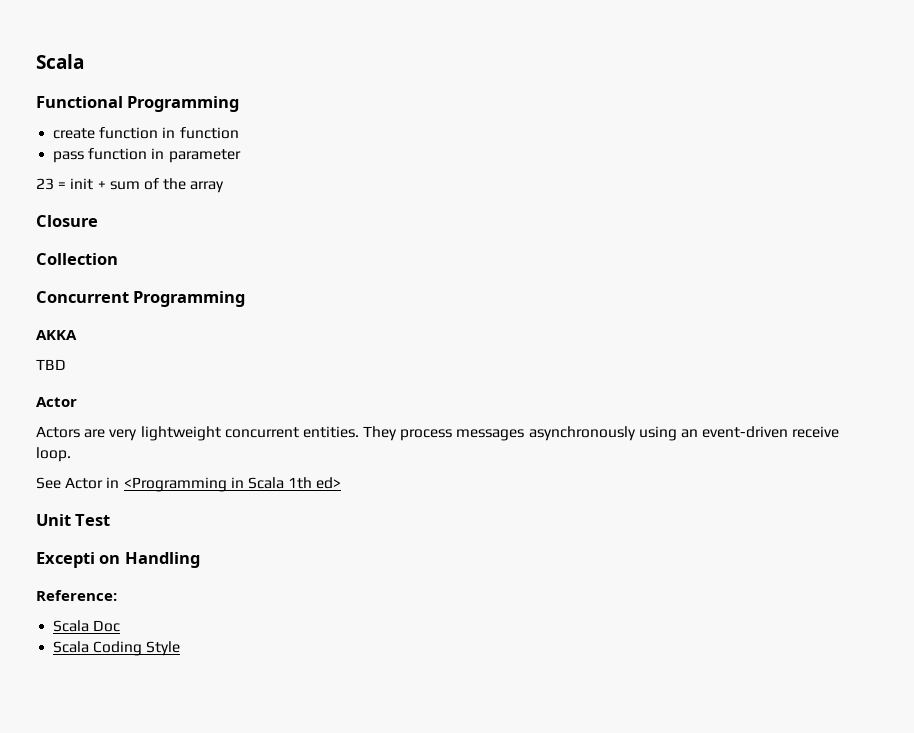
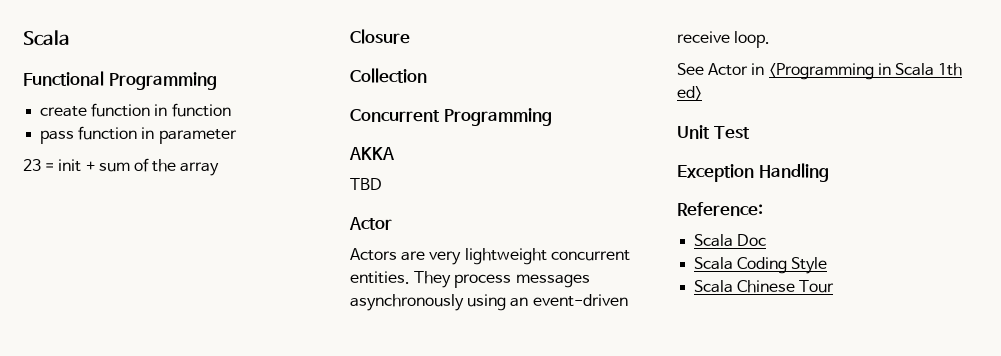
[36,552,121,568] Excepti on -> [677,164,754,182] Exception
(181, 648) none -> [694,280,835,293] // Scala Chinese Tour

